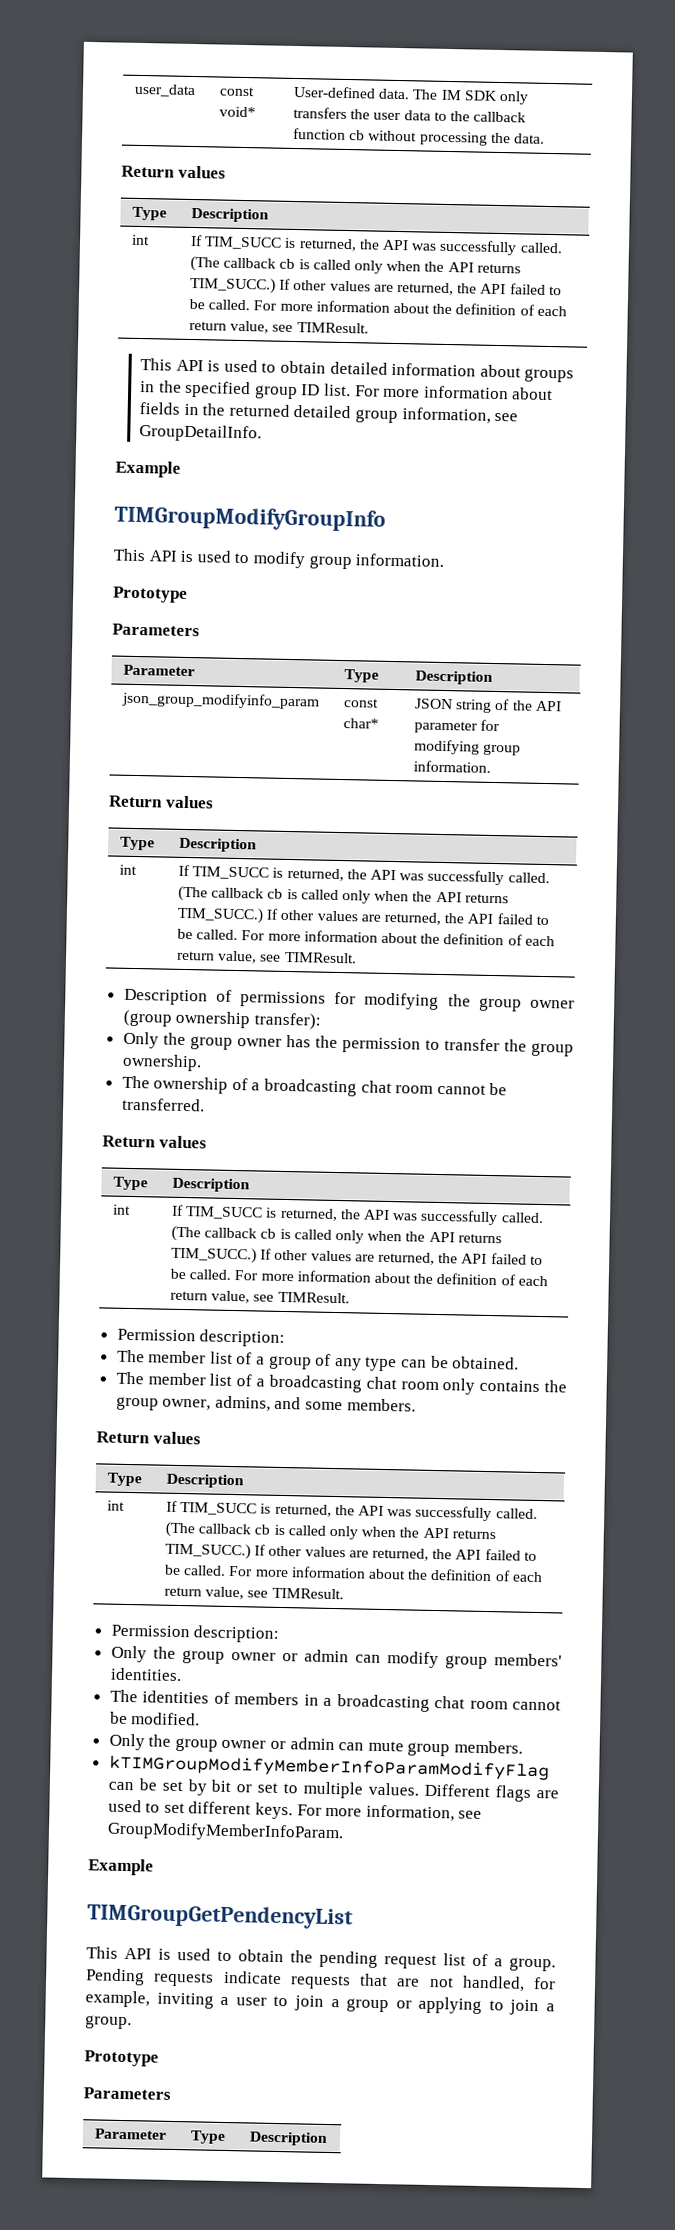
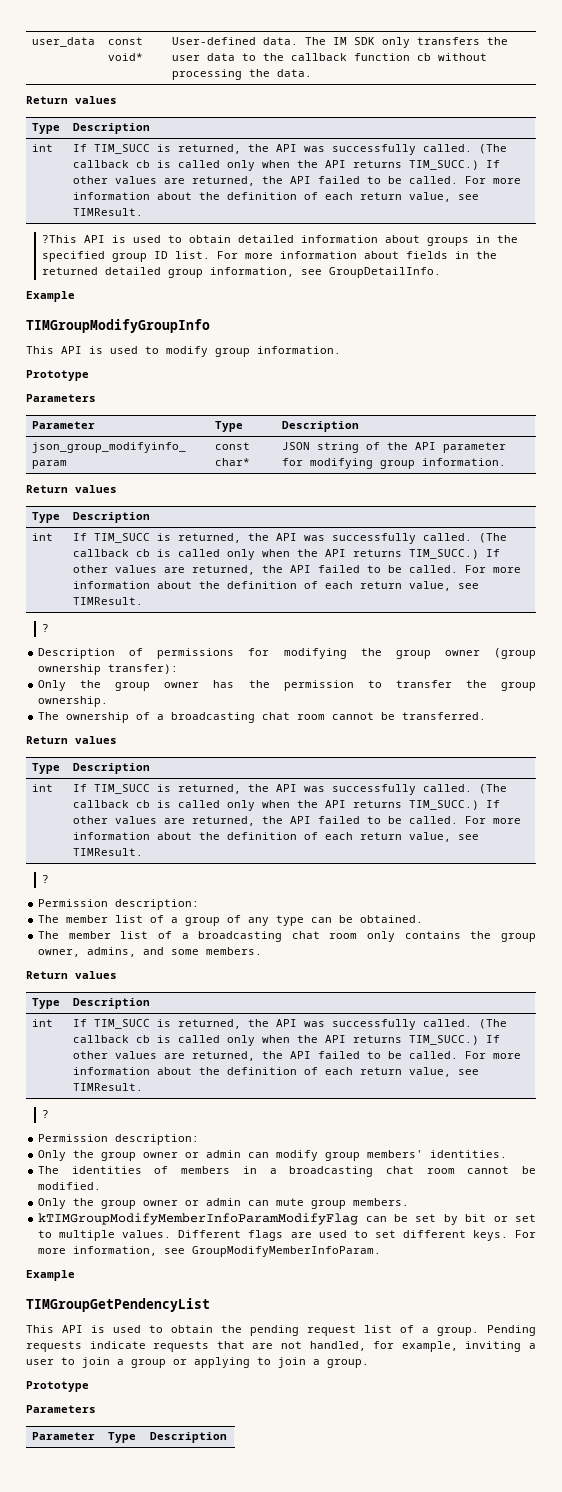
[139,357,172,371] This -> [41,235,77,243] ?This
(357, 957) none -> [41,624,49,632] // ?
(350, 1297) none -> [41,875,49,883] // ?
(344, 1593) none -> [41,1110,49,1118] // ?

